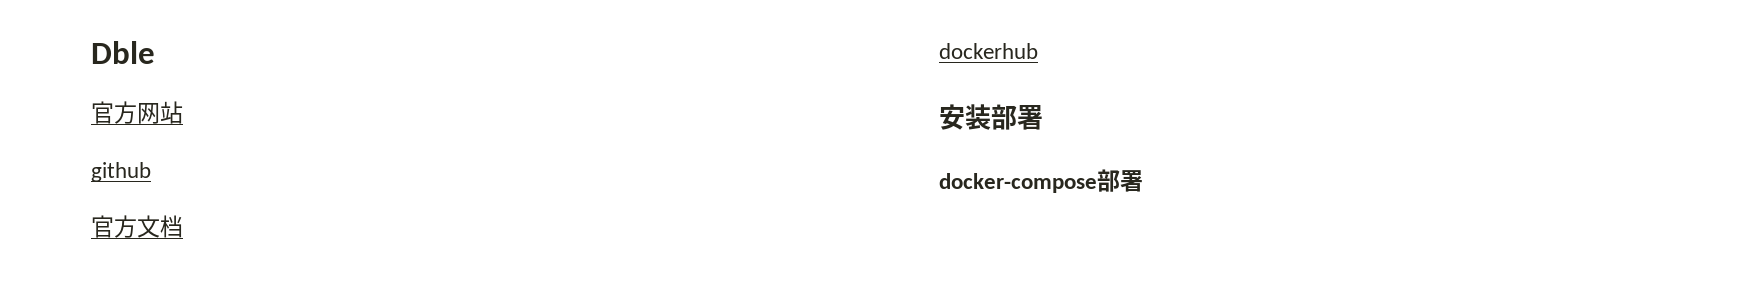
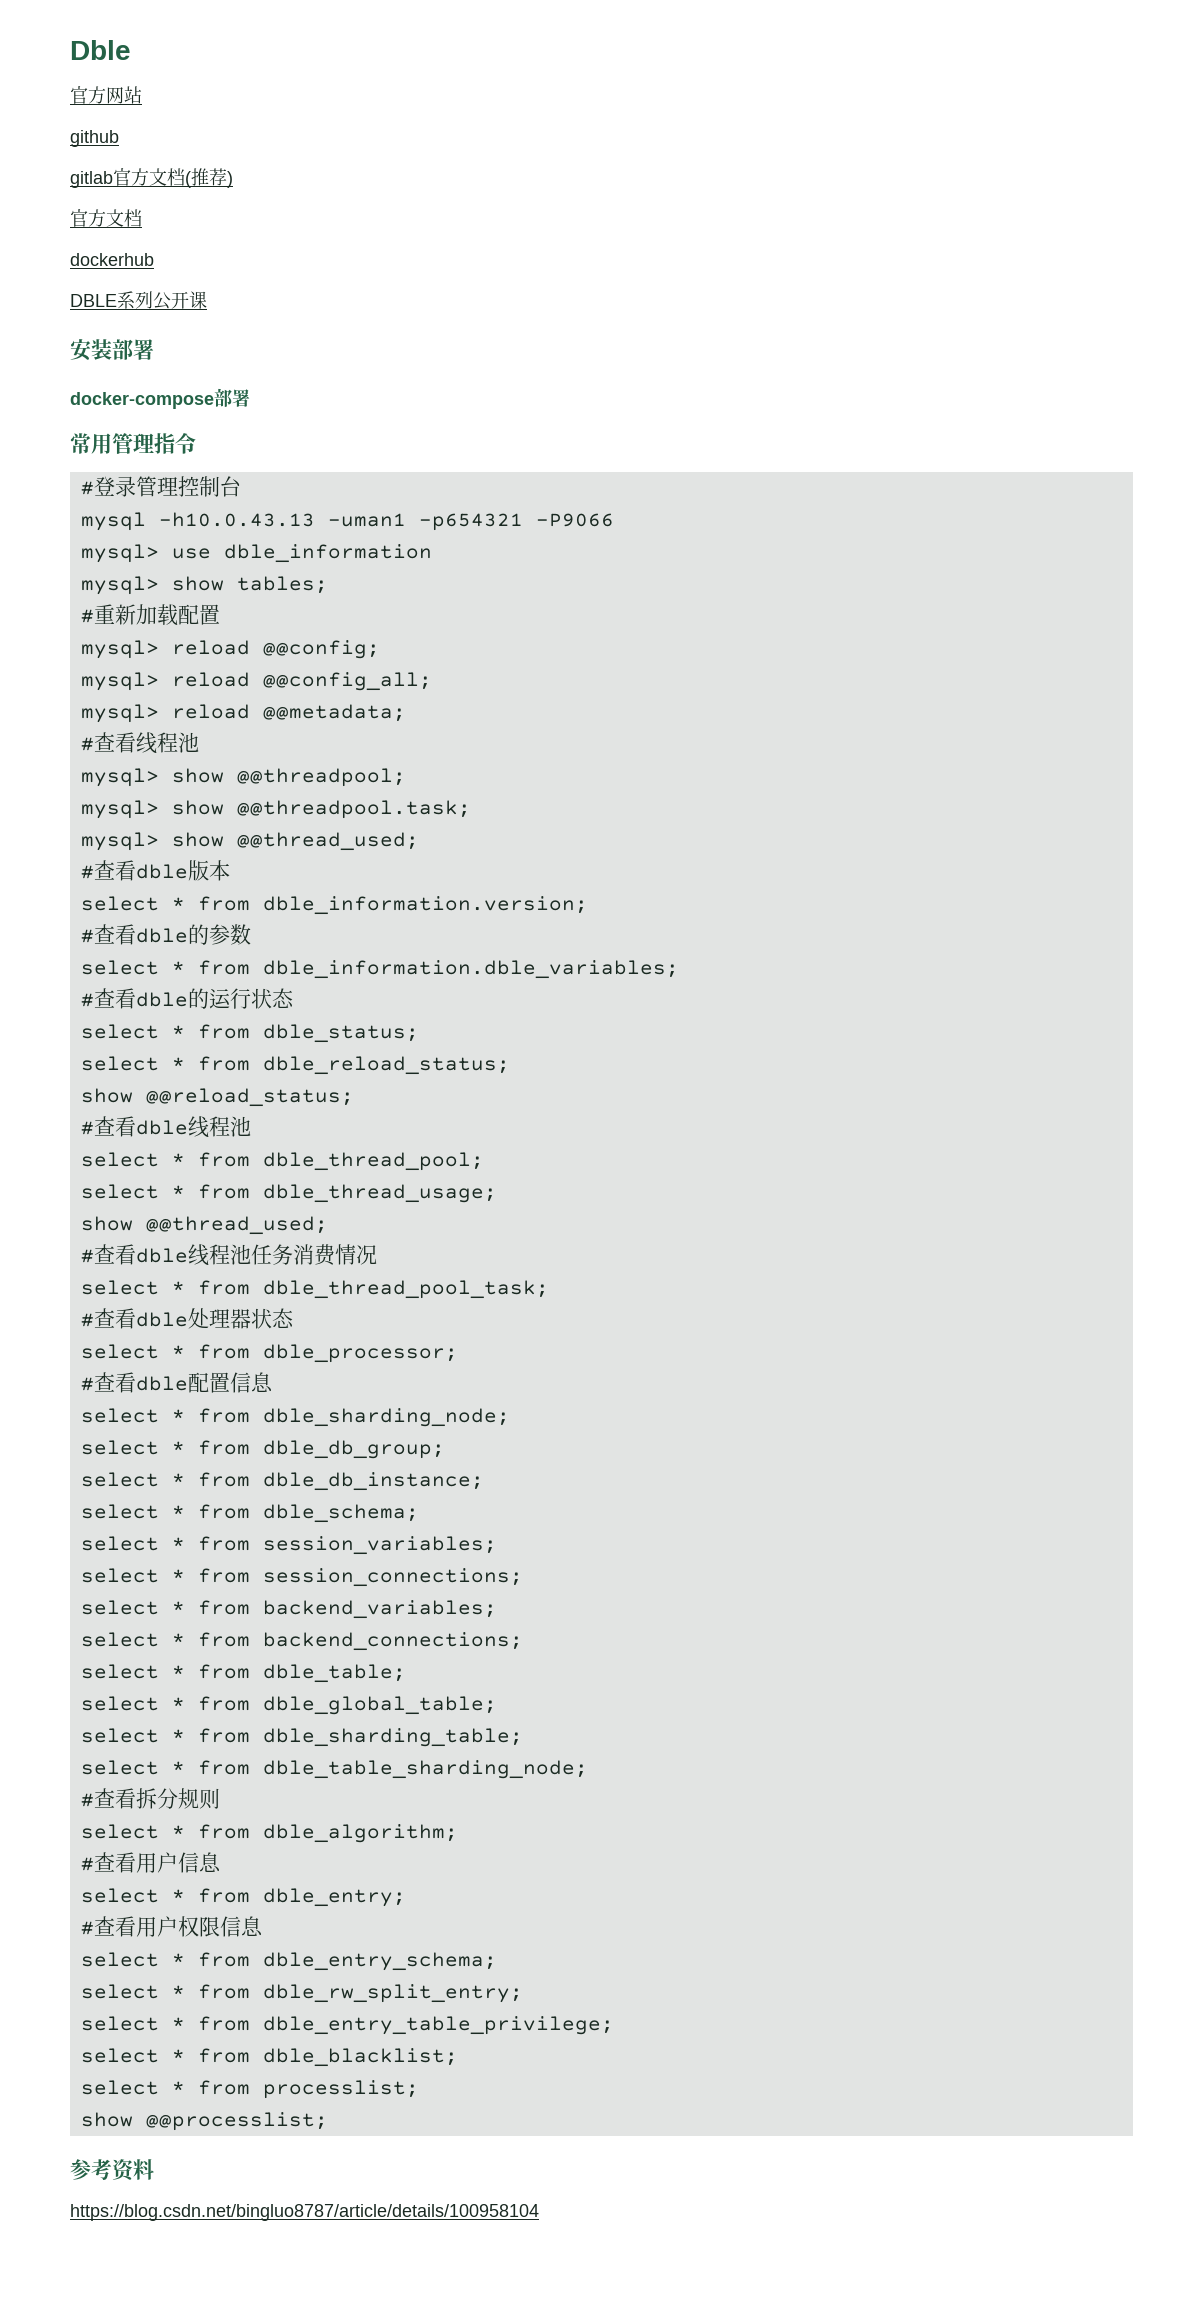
(151, 172) none -> [70,168,233,188] // gitlab官方文档(推荐)
(1038, 51) none -> [70,291,207,310] // DBLE系列公开课
(1143, 181) none -> [70,433,196,454] [80,476,241,497] [80,512,614,531] [80,544,432,563] [80,576,328,595] [80,604,220,626] [80,640,380,659] [80,672,432,691] [80,704,406,723] [80,732,199,754] [80,768,406,787] [80,800,471,819] [80,832,419,851] [80,860,230,881] [80,896,588,915] [80,924,251,945] [80,960,679,979] [80,988,294,1009] [80,1024,419,1043] [80,1056,510,1075] [80,1088,354,1107] [80,1116,251,1138] [80,1152,484,1171] [80,1184,497,1203] [80,1216,328,1235] [80,1244,377,1266] [80,1280,549,1299] [80,1308,294,1329] [80,1344,458,1363] [80,1372,273,1393] [80,1408,510,1427] [80,1440,445,1459] [80,1472,484,1491] [80,1504,419,1523] [80,1536,497,1555] [80,1568,523,1587] [80,1600,497,1619] [80,1632,523,1651] [80,1664,406,1683] [80,1696,497,1715] [80,1728,523,1747] [80,1760,588,1779] [80,1788,220,1809] [80,1824,458,1843] [80,1852,221,1873] [80,1888,406,1907] [80,1916,263,1937] [80,1952,497,1971] [80,1984,523,2003] [80,2016,614,2035] [80,2048,458,2067] [80,2080,419,2099] [80,2112,328,2131] [70,2159,154,2182] [70,2204,539,2221] // 常用管理指令 // #登录管理控制台 // mysql -h10.0.43.13 -uman1 -p654321 -P9066 // mysql> use dble_information // mysql> show tables; // #重新加载配置 // mysql> reload @@config; // mysql> reload @@config_all; // mysql> reload @@metadata; // #查看线程池 // mysql> show @@threadpool; // mysql> show @@threadpool.task; // mysql> show @@thread_used; // #查看dble版本 // select * from dble_information.version; // #查看dble的参数 // select * from dble_information.dble_variables; // #查看dble的运行状态 // select * from dble_status; // select * from dble_reload_status; // show @@reload_status; // #查看dble线程池 // select * from dble_thread_pool; // select * from dble_thread_usage; // show @@thread_used; // #查看dble线程池任务消费情况 // select * from dble_thread_pool_task; // #查看dble处理器状态 // select * from dble_processor; // #查看dble配置信息 // select * from dble_sharding_node; // select * from dble_db_group; // select * from dble_db_instance; // select * from dble_schema; // select * from session_variables; // select * from session_connections; // select * from backend_variables; // select * from backend_connections; // select * from dble_table; // select * from dble_global_table; // select * from dble_sharding_table; // select * from dble_table_sharding_node; // #查看拆分规则 // select * from dble_algorithm; // #查看用户信息 // select * from dble_entry; // #查看用户权限信息 // select * from dble_entry_schema; // select * from dble_rw_split_entry; // select * from dble_entry_table_privilege; // select * from dble_blacklist; // select * from processlist; // show @@processlist; // 参考资料 // https://blog.csdn.net/bingluo8787/article/details/100958104

